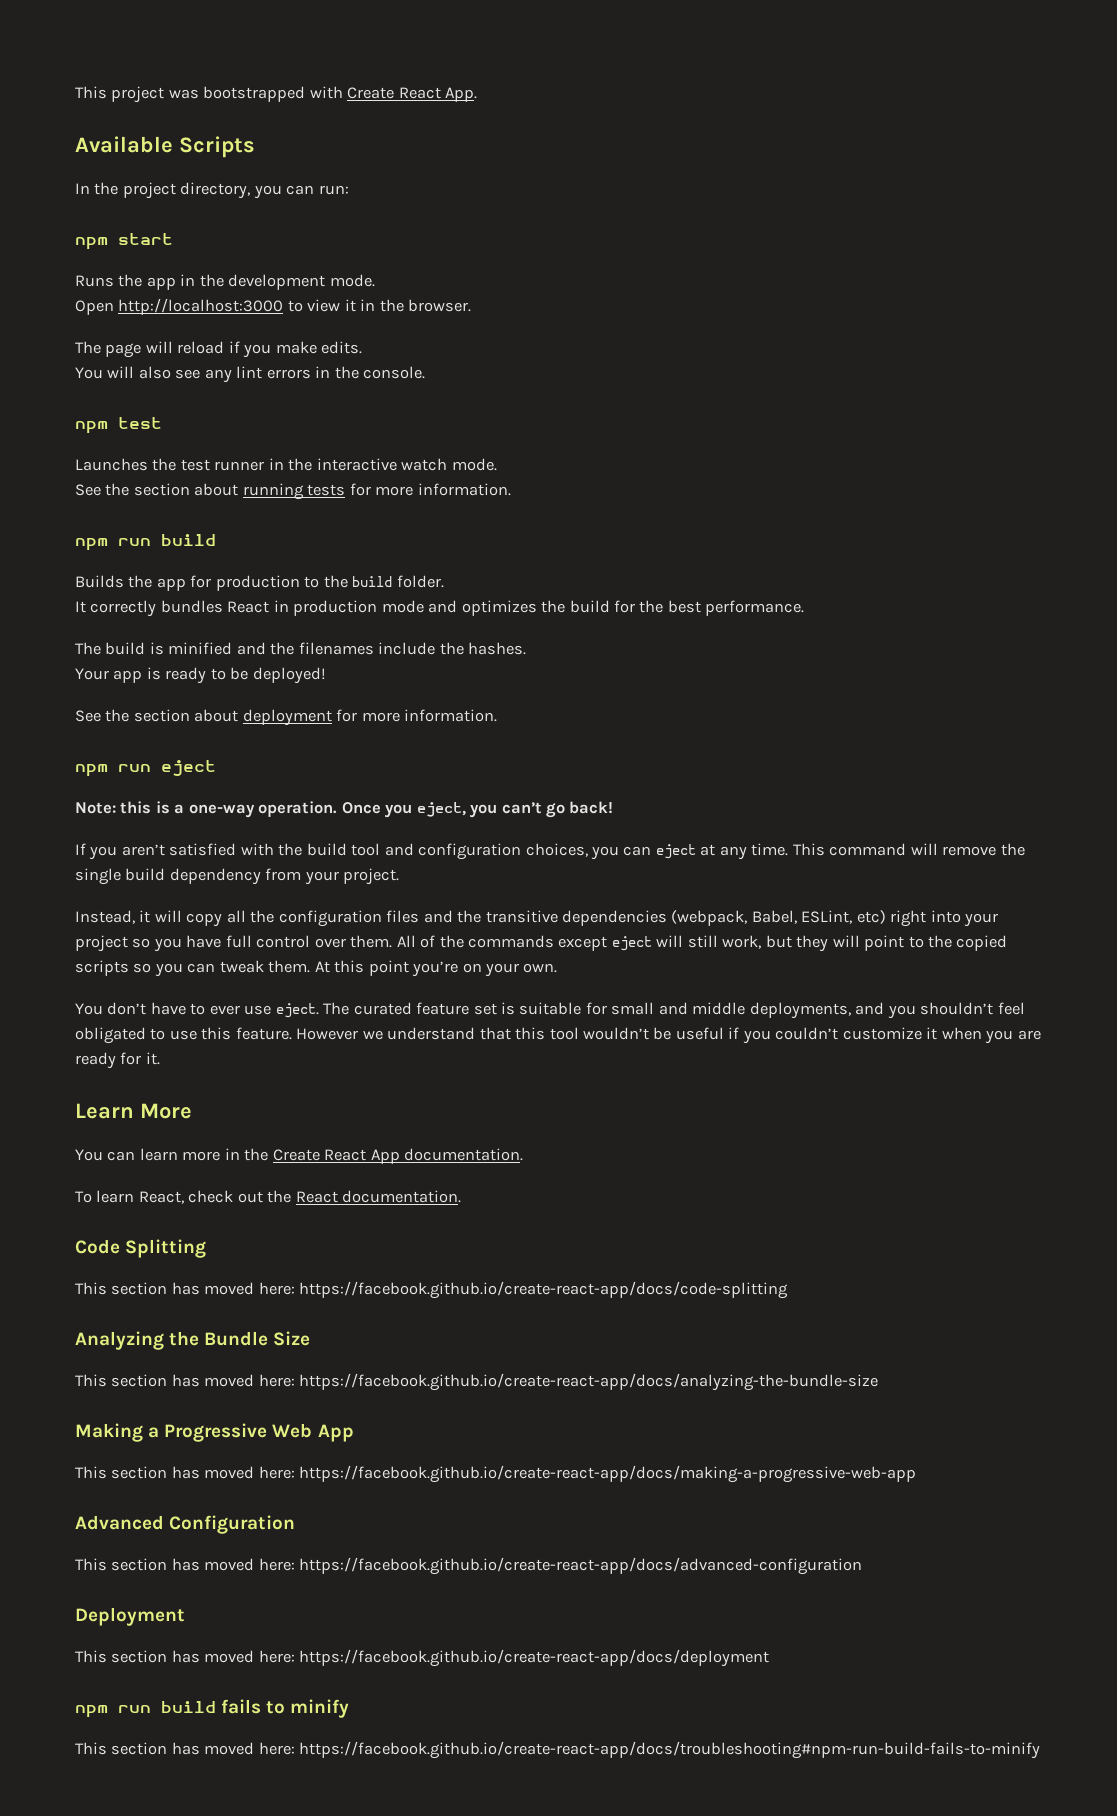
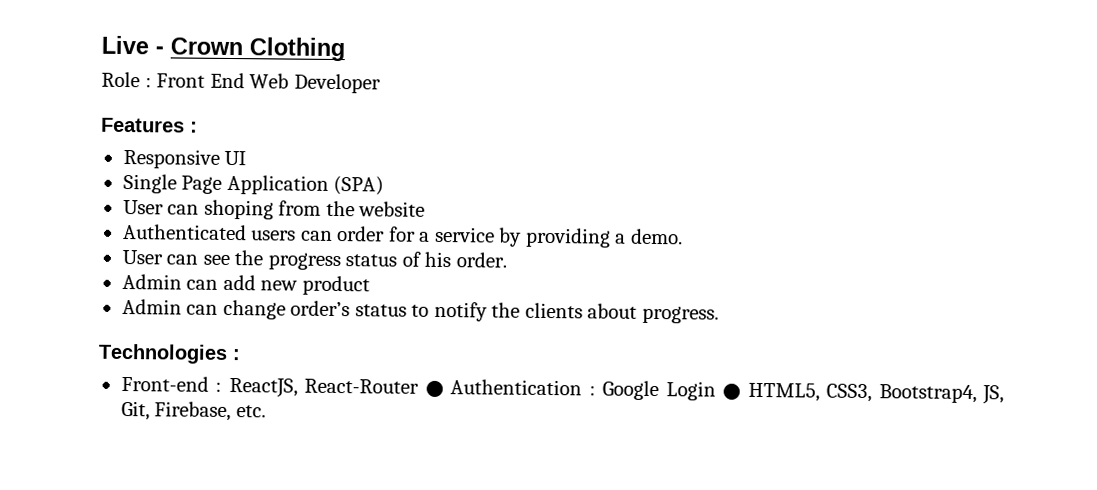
[75,86,478,103] [75,136,255,158] [75,182,349,199] [75,233,173,250] [75,274,375,290] [75,298,472,315] [75,341,363,358] [75,366,426,383] [75,417,162,434] [75,458,497,471] [75,483,511,500] [75,534,216,551] [75,575,444,591] [75,600,805,617] [75,642,527,655] [75,667,326,684] [75,709,498,726] [75,760,216,777] [75,801,614,818] [75,843,1025,860] [75,868,400,885] [75,910,999,927] [75,935,1008,952] [75,960,558,977] [75,1002,1025,1019] [75,1027,1041,1044] [75,1052,160,1069] [75,1103,192,1119] [75,1148,524,1164] [75,1190,462,1204] [75,1239,207,1258] [75,1281,789,1299] [75,1331,311,1350] [75,1373,879,1391] [75,1423,354,1442] [75,1465,917,1483] [75,1515,296,1534] [75,1557,863,1575] [75,1607,185,1626] [75,1649,770,1667] [75,1699,350,1718] [75,1741,1041,1759] This project was bootstrapped with Create React App. // Available Scripts // In the project directory, you can run: // npm start // Runs the app in the development mode. // Open http://localhost:3000 to view it in the browser. // The page will reload if you make edits. // You will also see any lint errors in the console. // npm test // Launches the test runner in the interactive watch mode. // See the section about running tests for more information. // npm run build // Builds the app for production to the build folder. // It correctly bundles React in production mode and optimizes the build for the best performance. // The build is minified and the filenames include the hashes. // Your app is ready to be deployed! // See the section about deployment for more information. // npm run eject // Note: this is a one-way operation. Once you eject, you can’t go back! // If you aren’t satisfied with the build tool and configuration choices, you can eject at any time. This command will remove the single build dependency from your project. // Instead, it will copy all the configuration files and the transitive dependencies (webpack, Babel, ESLint, etc) right into your project so you have full control over them. All of the commands except eject will still work, but they will point to the copied scripts so you can tweak them. At this point you’re on your own. // You don’t have to ever use eject. The curated feature set is suitable for small and middle deployments, and you shouldn’t feel obligated to use this feature. However we understand that this tool wouldn’t be useful if you couldn’t customize it when you are ready for it. // Learn More // You can learn more in the Create React App documentation. // To learn React, check out the React documentation. // Code Splitting // This section has moved here: https://facebook.github.io/create-react-app/docs/code-splitting // Analyzing the Bundle Size // This section has moved here: https://facebook.github.io/create-react-app/docs/analyzing-the-bundle-size // Making a Progressive Web App // This section has moved here: https://facebook.github.io/create-react-app/docs/making-a-progressive-web-app // Advanced Configuration // This section has moved here: https://facebook.github.io/create-react-app/docs/advanced-configuration // Deployment // This section has moved here: https://facebook.github.io/create-react-app/docs/deployment // npm run build fails to minify // This section has moved here: https://facebook.github.io/create-react-app/docs/troubleshooting#npm-run-build-fails-to-minify -> [101,35,345,62] [101,71,381,94] [101,117,198,133] [122,148,247,169] [122,173,385,196] [122,199,426,220] [122,223,683,248] [121,249,507,271] [121,273,370,296] [121,298,719,324] [98,343,241,364] [120,375,1005,405] [120,400,266,422] Live - Crown Clothing // Role : Front End Web Developer // Features : // Responsive UI // Single Page Application (SPA) // User can shoping from the website // Authenticated users can order for a service by providing a demo. // User can see the progress status of his order. // Admin can add new product // Admin can change order’s status to notify the clients about progress. // Technologies : // Front-end : ReactJS, React-Router ● Authentication : Google Login ● HTML5, CSS3, Bootstrap4, JS, Git, Firebase, etc.

